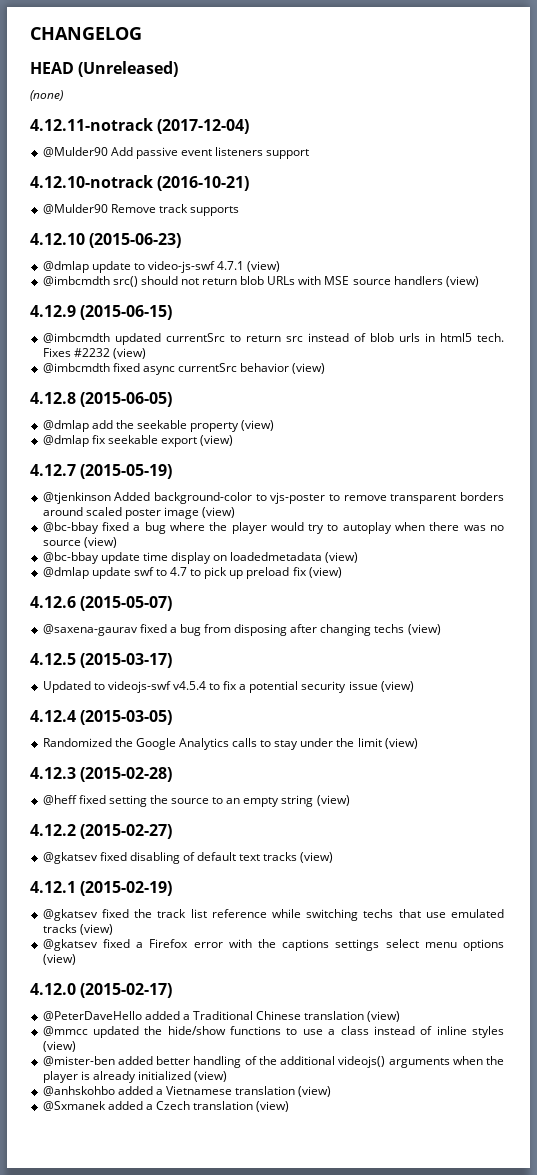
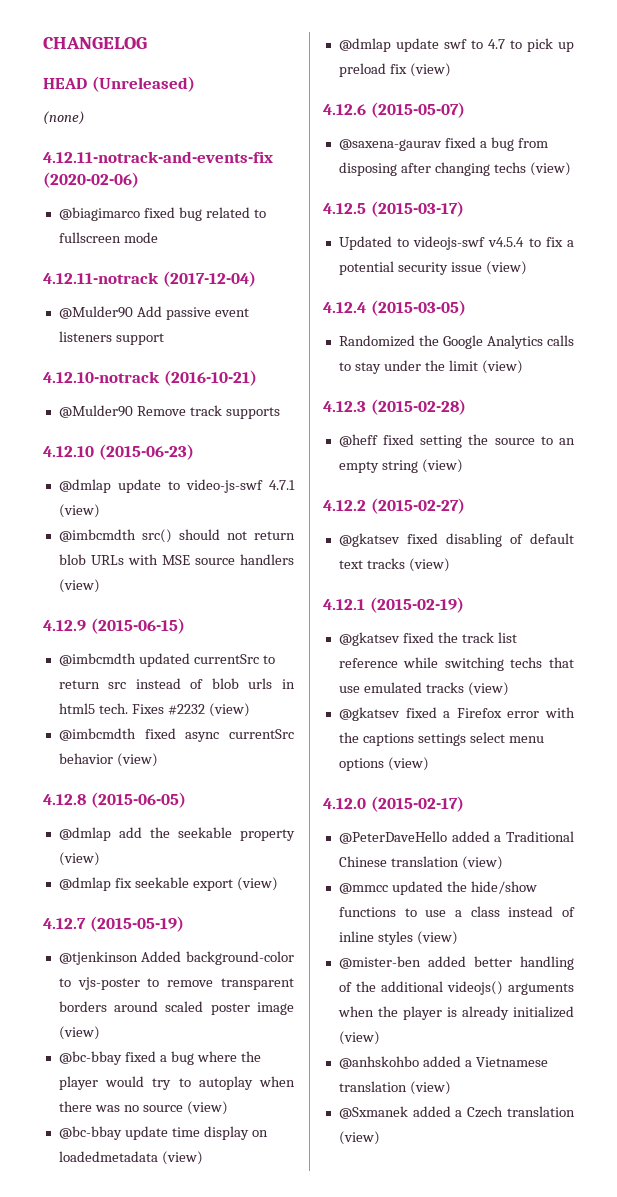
(63, 95) none -> [43,151,273,163] [43,172,139,188] [58,207,266,221] [58,232,158,243] // 4.12.11-notrack-and-events-fix (2020-02-06) // @biagimarco fixed bug related to fullscreen mode

